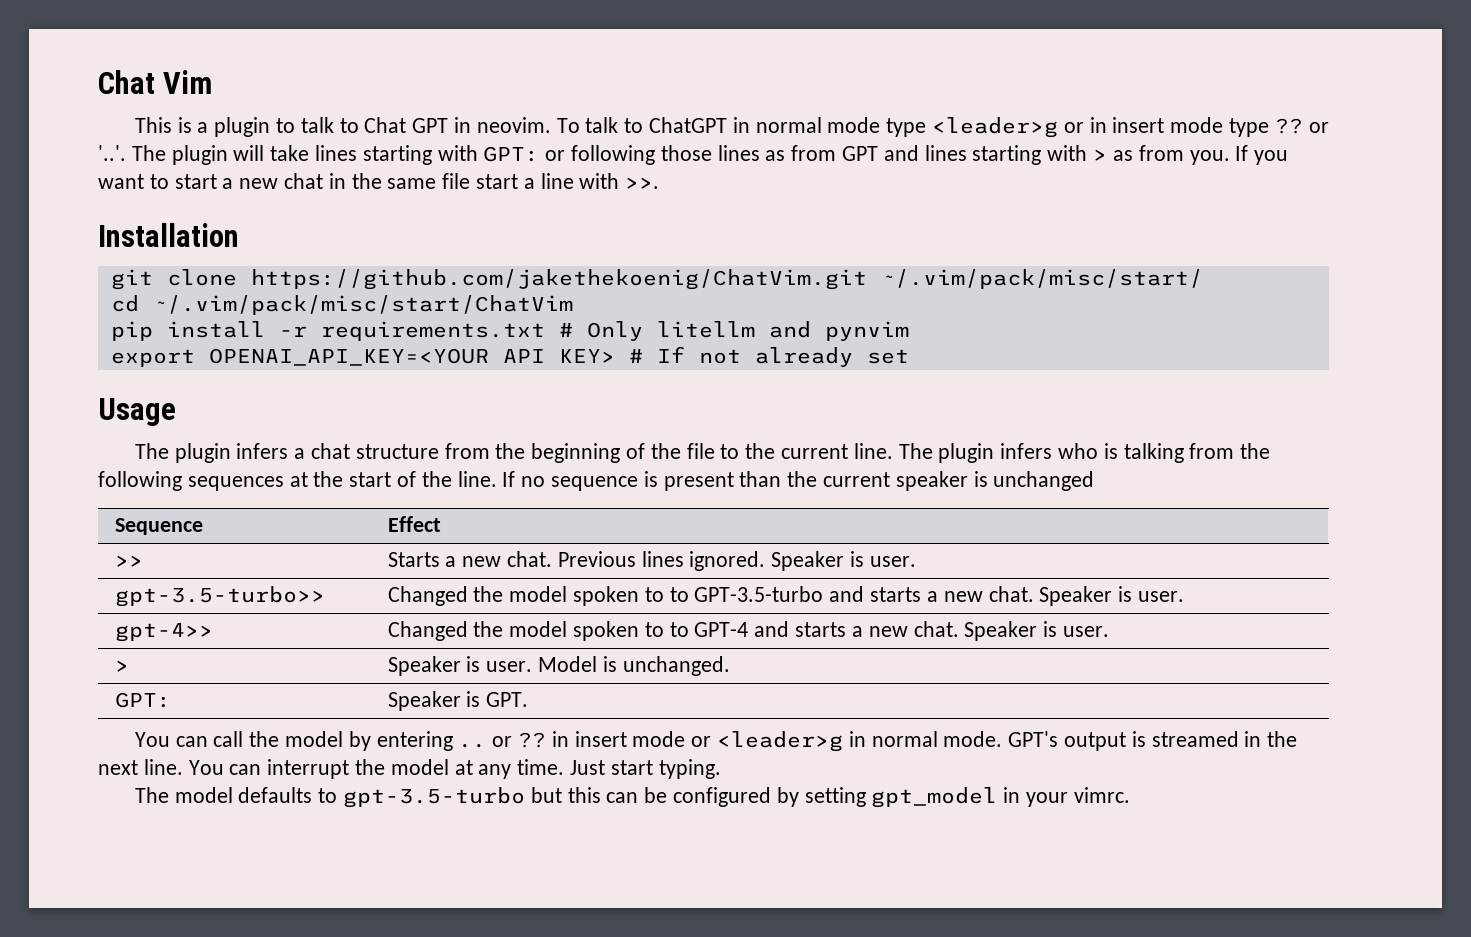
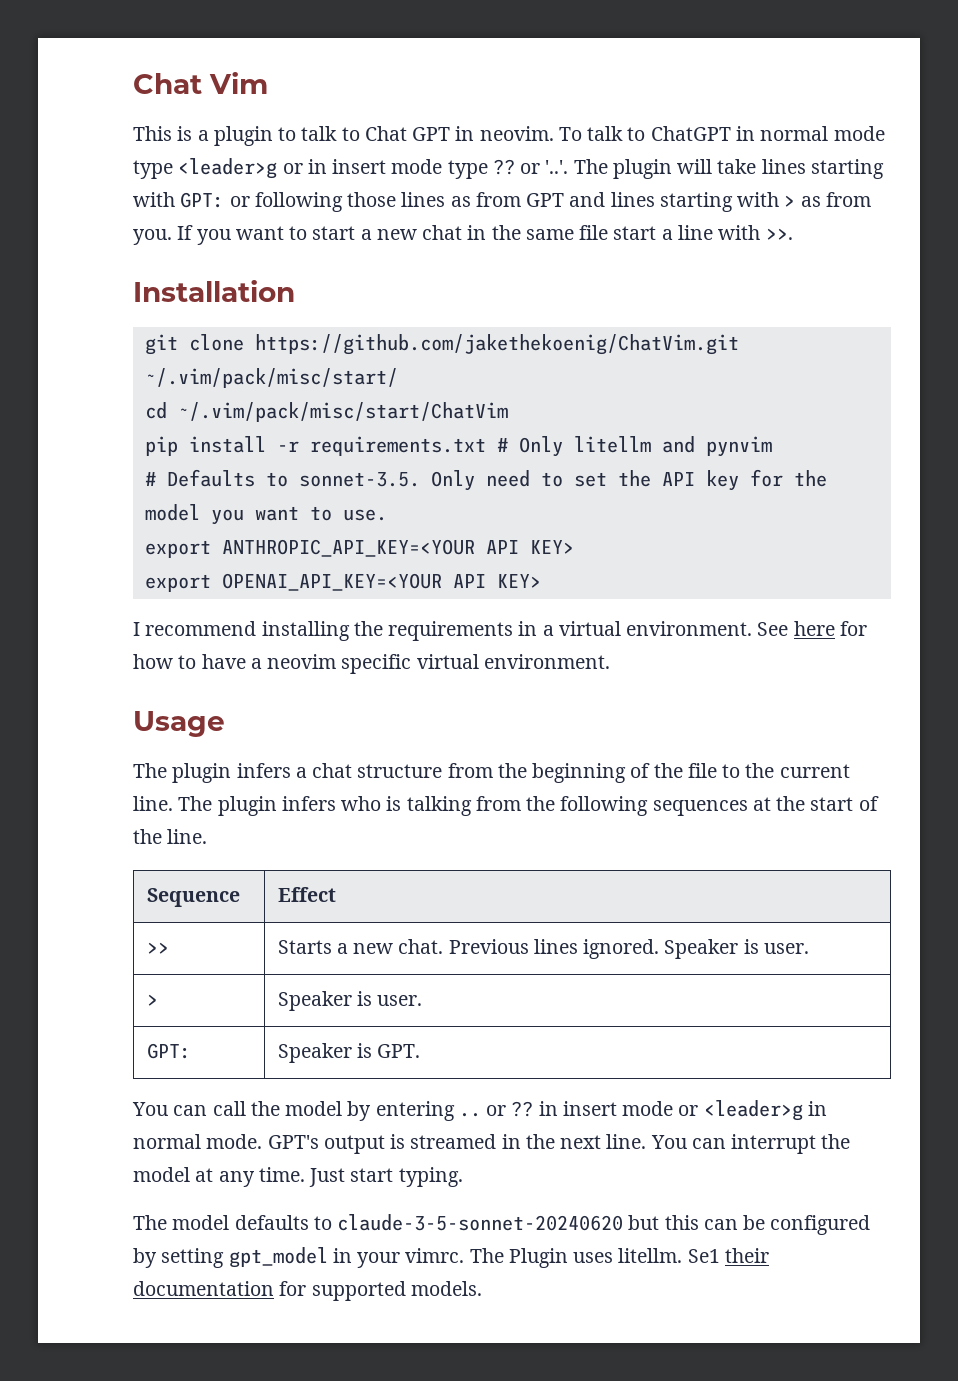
[110,346,909,367] export OPENAI_API_KEY=<YOUR API KEY> # If not already set -> [144,469,827,491] [144,504,387,525] [144,539,574,558] [144,573,541,592] [133,621,867,641] [133,654,610,674] # Defaults to sonnet-3.5. Only need to set the API key for the model you want to use. // export ANTHROPIC_API_KEY=<YOUR API KEY> // export OPENAI_API_KEY=<YOUR API KEY> // I recommend installing the requirements in a virtual environment. See here for how to have a neovim specific virtual environment.
[502,471,1095,491] If no sequence is present than the current speaker is unchanged -> (208, 836) none
[114,586,325,607] [387,586,1184,606] [114,623,213,642] [387,621,1109,641] // gpt-3.5-turbo>> | Changed the model spoken to to GPT-3.5-turbo and starts a new chat. Speaker is user. // gpt-4>> | Changed the model spoken to to GPT-4 and starts a new chat. Speaker is user. -> (809, 948) none
[538,656,730,676] Model is unchanged. -> (423, 1000) none
[342,787,525,808] gpt-3.5-turbo -> [337,1214,624,1231] claude-3-5-sonnet-20240620
(1130, 795) none -> [469,1248,769,1268] [133,1281,482,1301] The Plugin uses litellm. Se1 their documentation for supported models.

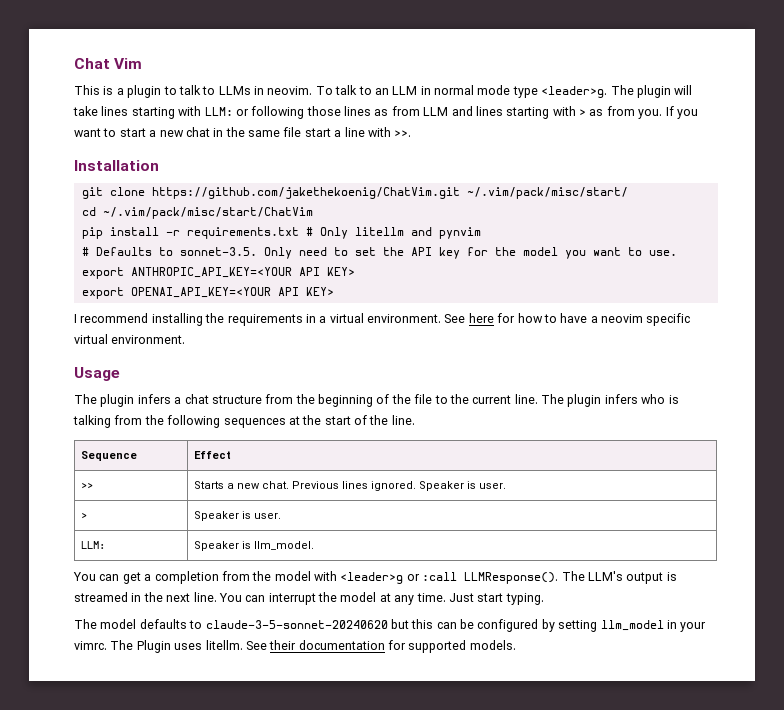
[364,126,451,141] Chat GPT -> [218,86,251,95] LLMs
[650,126,731,141] ChatGPT -> [374,86,418,95] an LLM
[178,158,569,179] <leader>g or in insert mode type ?? or '..'. -> [541,86,608,98] <leader>g.
[180,192,225,208] GPT: -> [204,107,233,116] LLM:
[526,193,565,207] GPT -> [423,107,449,116] LLM
[146,1043,191,1059] [277,1043,421,1063] [132,1100,827,1121] [133,1134,319,1149] GPT: | Speaker is GPT. // You can call the model by entering .. or ?? in insert mode or <leader>g in normal mode. GPT's -> [81,541,106,549] [194,541,315,551] [73,571,623,584] LLM: | Speaker is llm_model. // You can get a completion from the model with <leader>g or :call LLMResponse(). The LLM's
[228,1247,328,1268] gpt_model -> [600,620,664,631] llm_model
[687,1249,720,1263] Se1 -> [245,641,267,650] See

